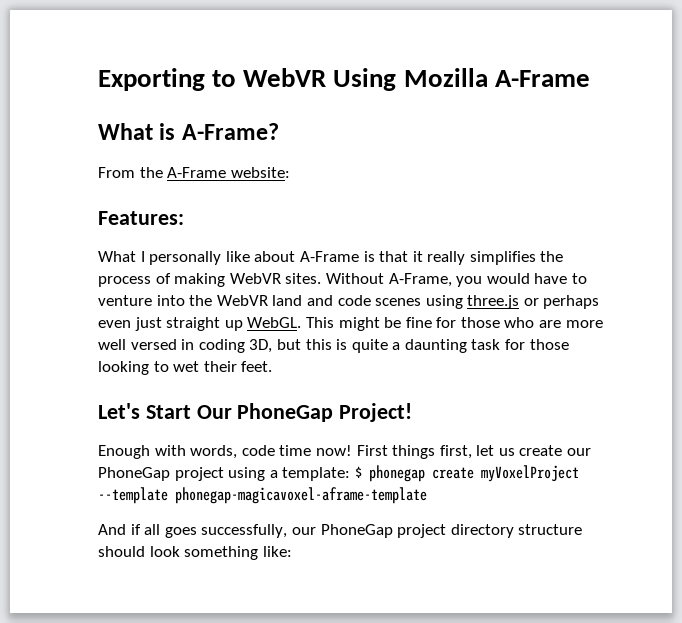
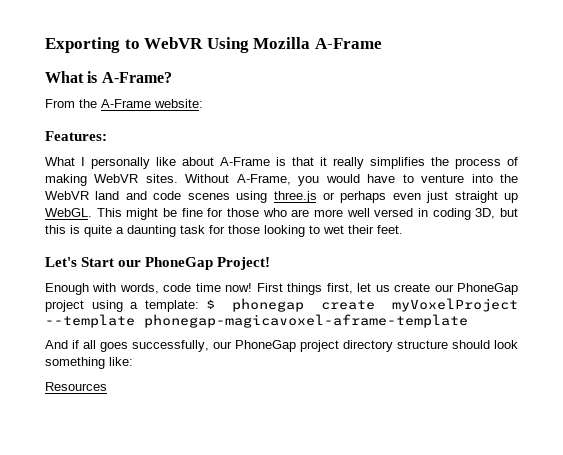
[196,405,232,419] Our -> [118,260,142,267] our
(292, 551) none -> [45,382,107,391] // Resources

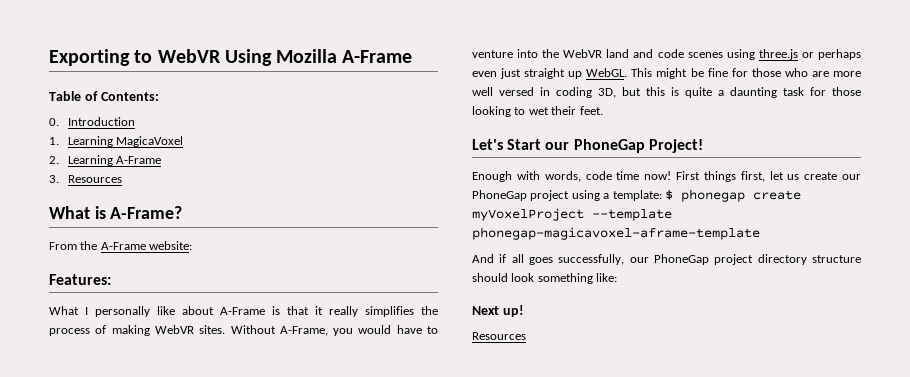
(382, 43) none -> [49,91,159,101] [49,117,135,126] [49,136,184,147] [49,155,162,166] [49,175,122,183] // Table of Contents: // 0. Introduction // 1. Learning MagicaVoxel // 2. Learning A-Frame // 3. Resources
(133, 361) none -> [472,305,524,317] // Next up!

